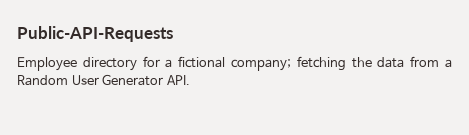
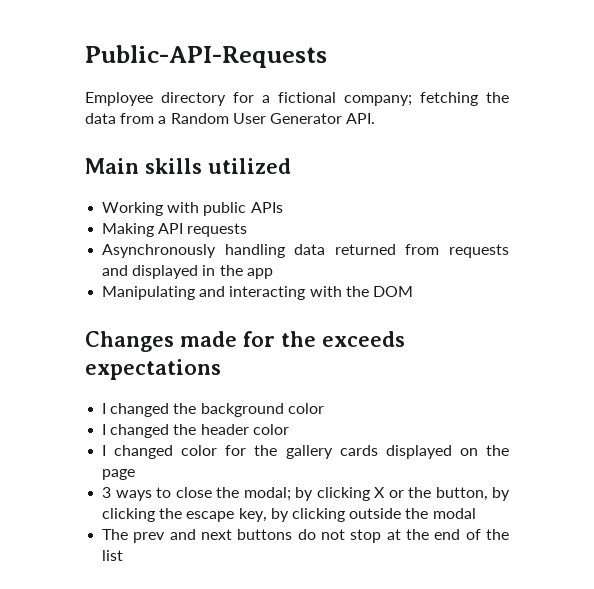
(190, 80) none -> [85,158,291,174] [102,202,283,216] [102,223,248,237] [102,244,509,258] [102,265,273,279] [102,286,413,300] [85,331,405,352] [85,359,221,380] [102,403,324,417] [102,424,289,438] [102,445,509,459] [102,469,136,480] [102,487,511,501] [102,508,476,522] [102,529,509,543] [102,550,124,561] // Main skills utilized // Working with public APIs // Making API requests // Asynchronously handling data returned from requests and displayed in the app // Manipulating and interacting with the DOM // Changes made for the exceeds expectations // I changed the background color // I changed the header color // I changed color for the gallery cards displayed on the page // 3 ways to close the modal; by clicking X or the button, by clicking the escape key, by clicking outside the modal // The prev and next buttons do not stop at the end of the list

